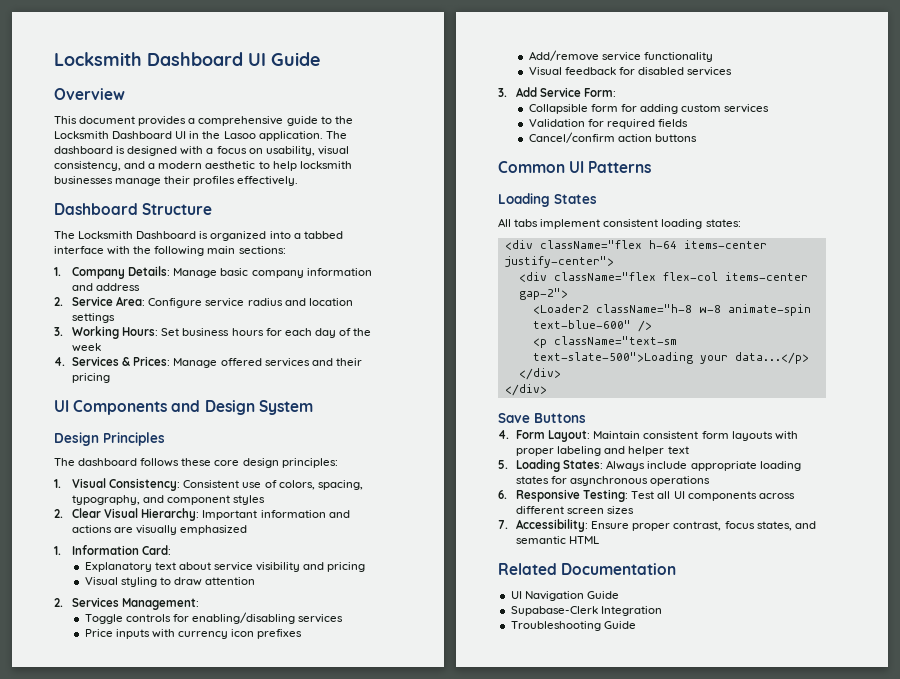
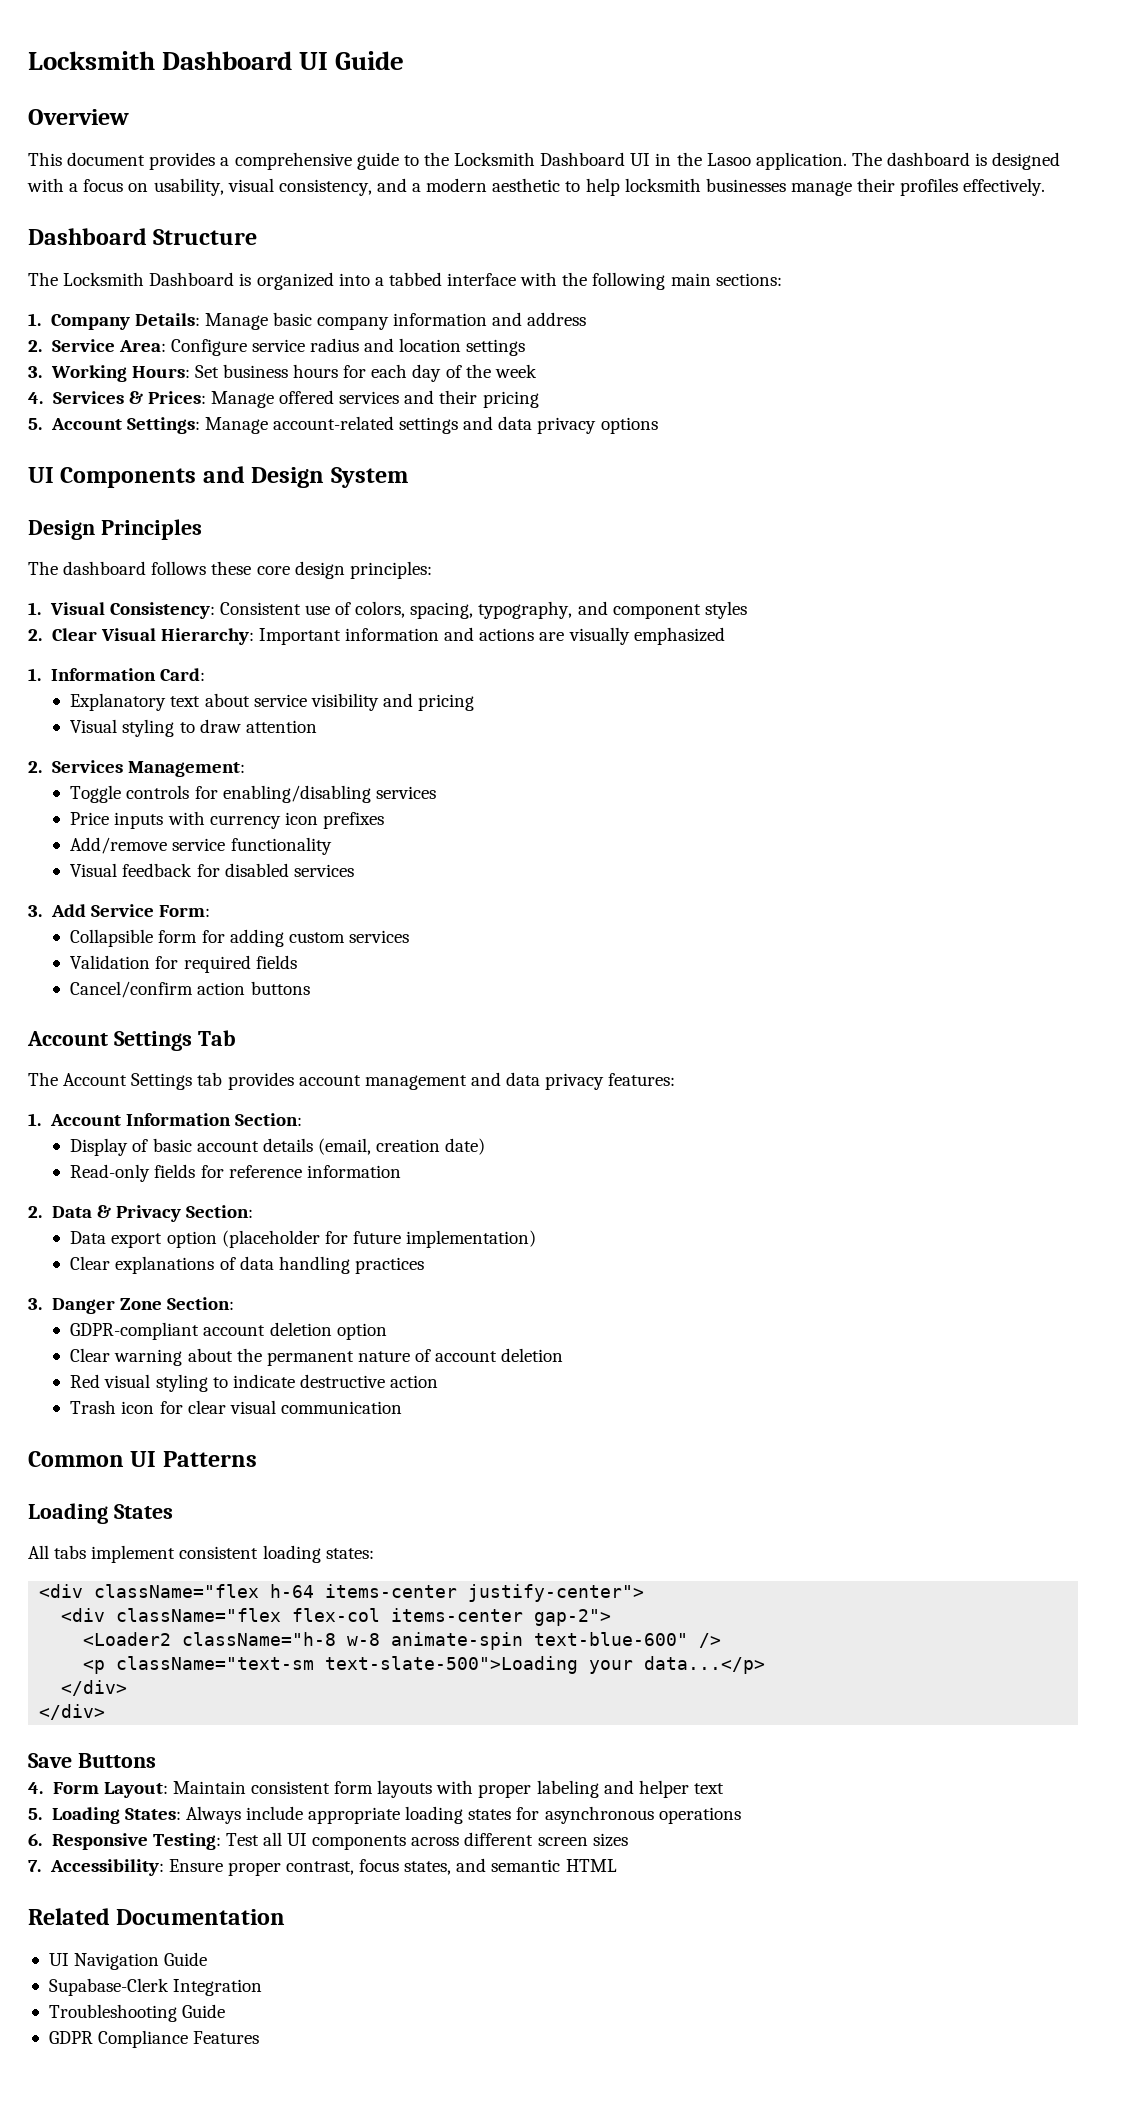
(111, 378) none -> [28,416,658,434] // 5. Account Settings: Manage account-related settings and data privacy options
(698, 138) none -> [27,1030,236,1051] [28,1072,676,1090] [28,1113,302,1126] [70,1138,486,1156] [70,1164,401,1182] [28,1205,253,1222] [70,1230,537,1248] [70,1256,425,1274] [28,1297,234,1314] [70,1322,387,1340] [70,1348,564,1366] [70,1374,439,1392] [70,1400,403,1414] // Account Settings Tab // The Account Settings tab provides account management and data privacy features: // 1. Account Information Section: // Display of basic account details (email, creation date) // Read-only fields for reference information // 2. Data & Privacy Section: // Data export option (placeholder for future implementation) // Clear explanations of data handling practices // 3. Danger Zone Section: // GDPR-compliant account deletion option // Clear warning about the permanent nature of account deletion // Red visual styling to indicate destructive action // Trash icon for clear visual communication
(636, 625) none -> [48,2030,260,2048] // GDPR Compliance Features

